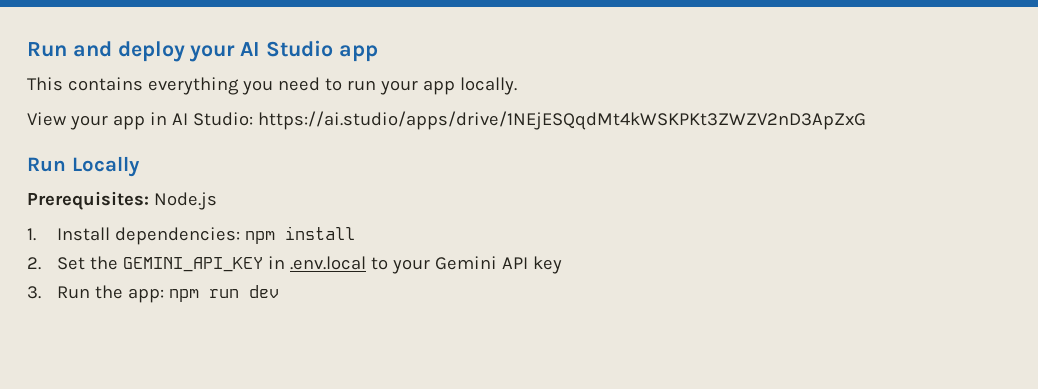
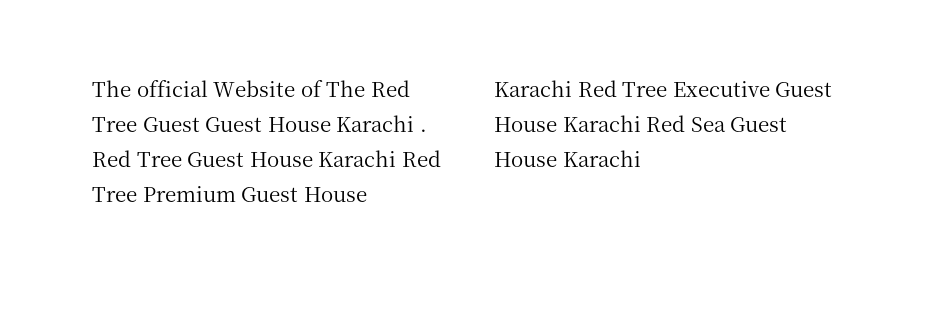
[27,40,378,62] [27,77,517,95] [27,111,866,130] [27,156,140,177] [27,191,217,210] [27,226,356,245] [27,256,563,274] [27,285,280,303] Run and deploy your AI Studio app // This contains everything you need to run your app locally. // View your app in AI Studio: https://ai.studio/apps/drive/1NEjESQqdMt4kWSKPKt3ZWZV2nD3ApZxG // Run Locally // Prerequisites: Node.js // 1. Install dependencies: npm install // 2. Set the GEMINI_API_KEY in .env.local to your Gemini API key // 3. Run the app: npm run dev -> [92,80,410,97] [92,115,427,132] [92,150,441,167] [92,186,367,202] [494,80,833,97] [494,115,788,132] [494,150,641,167] The official Website of The Red Tree Guest Guest House Karachi . Red Tree Guest House Karachi Red Tree Premium Guest House Karachi Red Tree Executive Guest House Karachi Red Sea Guest House Karachi

